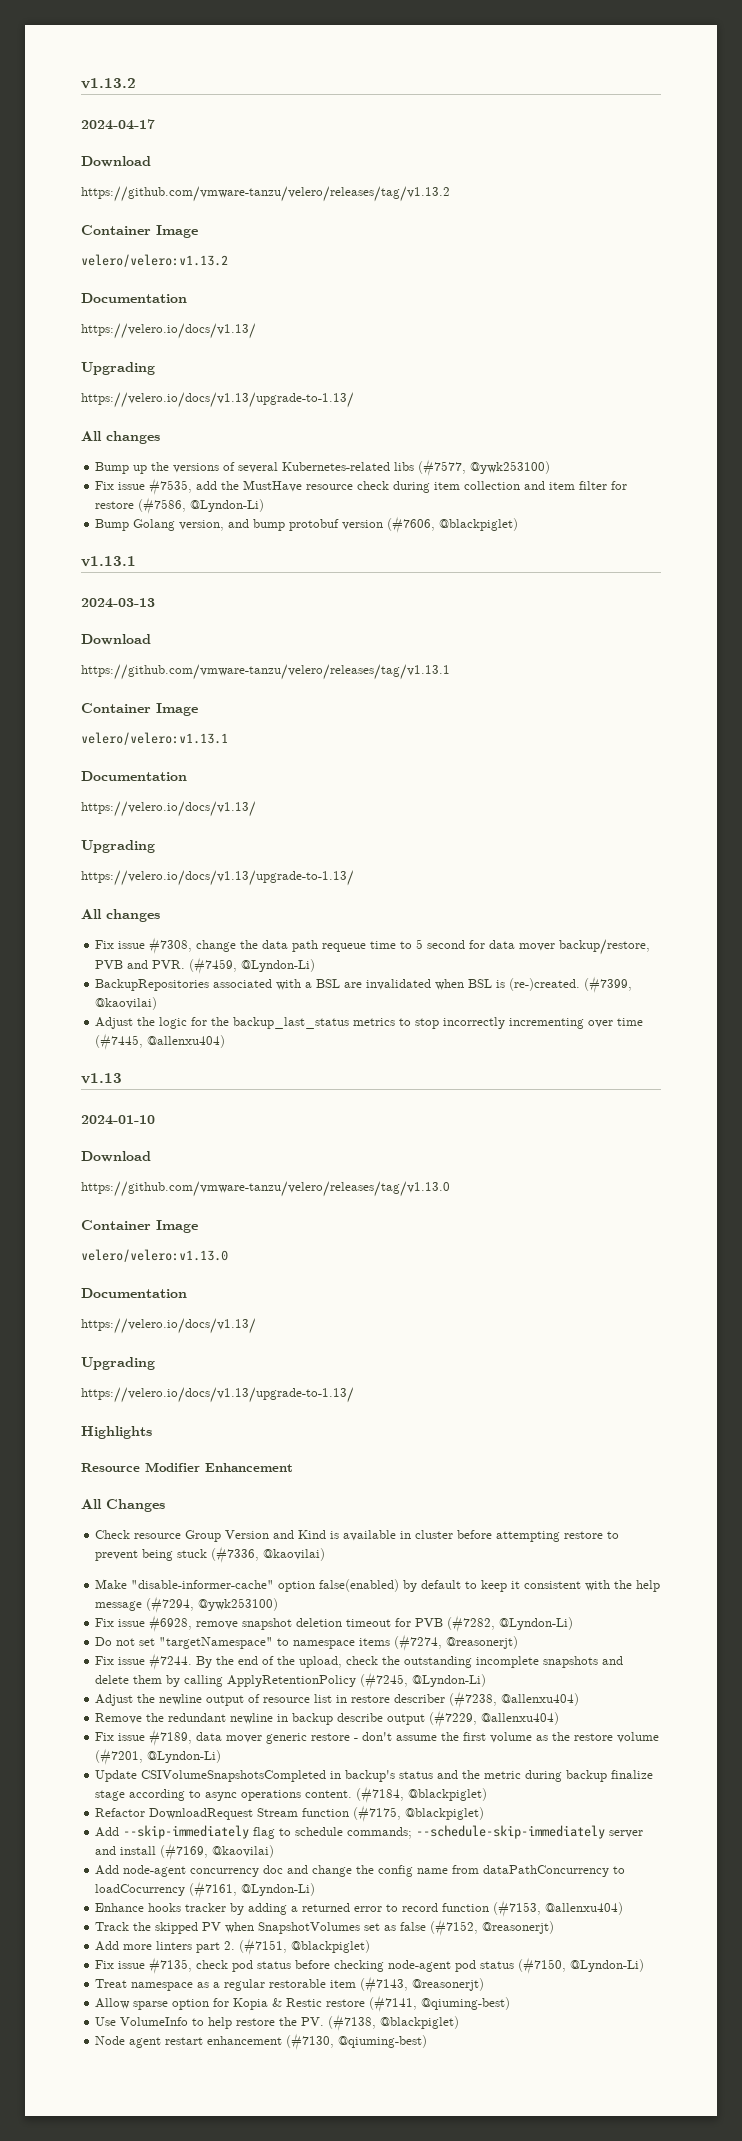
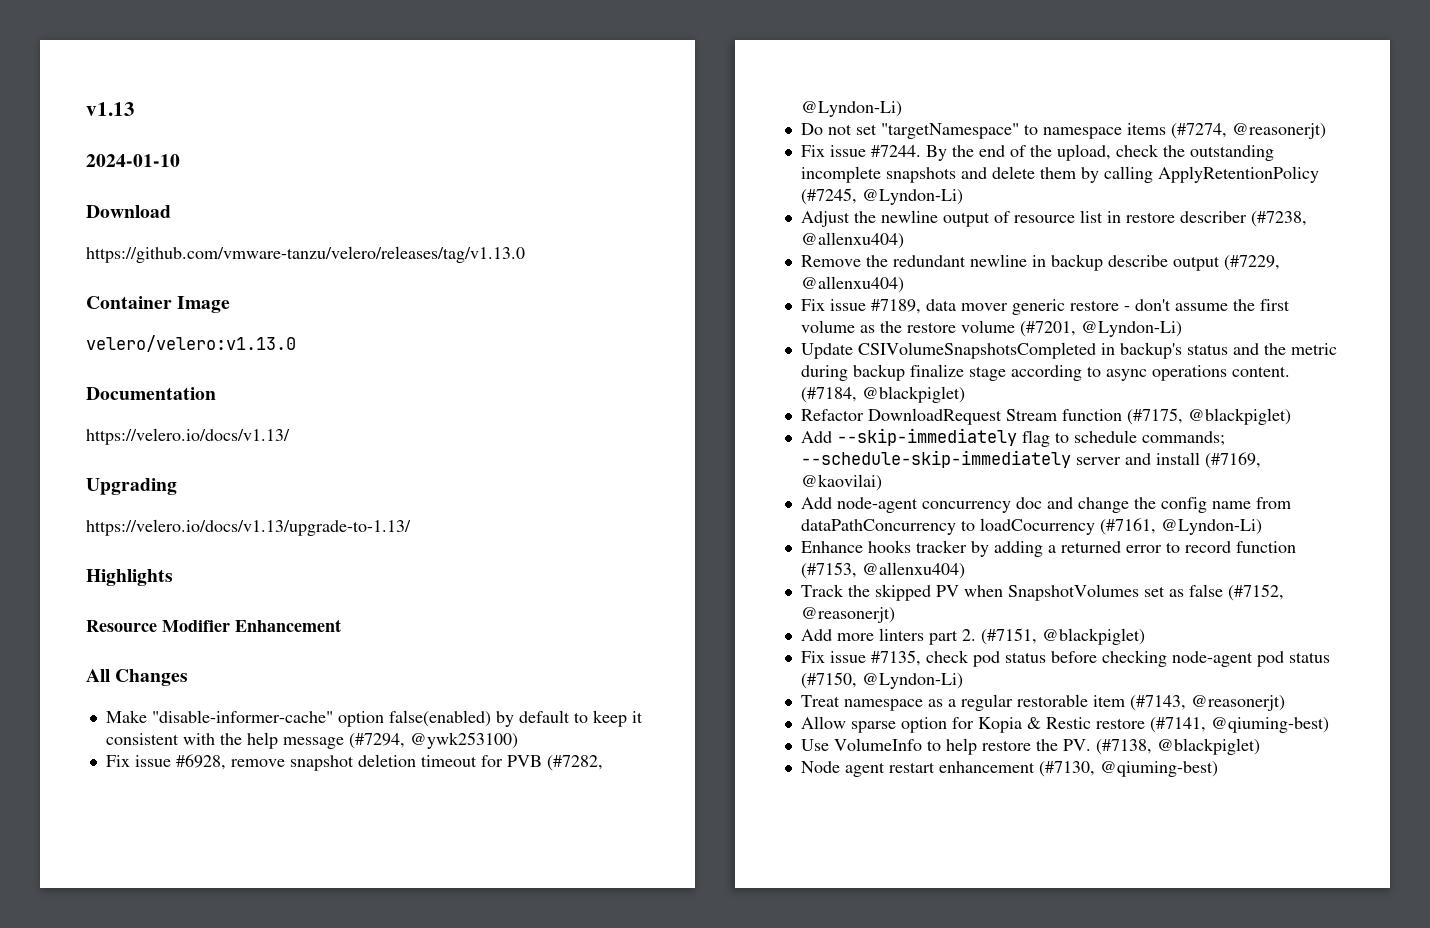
[81,78,136,89] [81,119,155,130] [81,156,151,167] [81,186,450,202] [81,225,198,238] [81,254,228,267] [81,293,187,303] [81,323,256,339] [81,362,155,375] [81,392,354,408] [81,431,160,444] [95,459,551,476] [95,478,628,495] [95,497,265,514] [95,516,519,533] [81,556,136,567] [81,598,155,608] [81,634,151,645] [81,664,450,680] [81,703,198,716] [81,732,228,745] [81,771,187,781] [81,801,256,817] [81,840,155,853] [81,870,354,886] [81,909,160,922] [95,937,651,955] [95,957,316,974] [95,976,633,993] [95,997,158,1010] [95,1017,644,1029] [95,1033,226,1050] v1.13.2 // 2024-04-17 // Download // https://github.com/vmware-tanzu/velero/releases/tag/v1.13.2 // Container Image // velero/velero:v1.13.2 // Documentation // https://velero.io/docs/v1.13/ // Upgrading // https://velero.io/docs/v1.13/upgrade-to-1.13/ // All changes // Bump up the versions of several Kubernetes-related libs (#7577, @ywk253100) // Fix issue #7535, add the MustHave resource check during item collection and item filter for restore (#7586, @Lyndon-Li) // Bump Golang version, and bump protobuf version (#7606, @blackpiglet) // v1.13.1 // 2024-03-13 // Download // https://github.com/vmware-tanzu/velero/releases/tag/v1.13.1 // Container Image // velero/velero:v1.13.1 // Documentation // https://velero.io/docs/v1.13/ // Upgrading // https://velero.io/docs/v1.13/upgrade-to-1.13/ // All changes // Fix issue #7308, change the data path requeue time to 5 second for data mover backup/restore, PVB and PVR. (#7459, @Lyndon-Li) // BackupRepositories associated with a BSL are invalidated when BSL is (re-)created. (#7399, @kaovilai) // Adjust the logic for the backup_last_status metrics to stop incorrectly incrementing over time (#7445, @allenxu404) // -> (86, 109) none
[95,1530,620,1542] [95,1546,326,1563] // Check resource Group Version and Kind is available in cluster before attempting restore to prevent being stuck (#7336, @kaovilai) -> (189, 677) none

